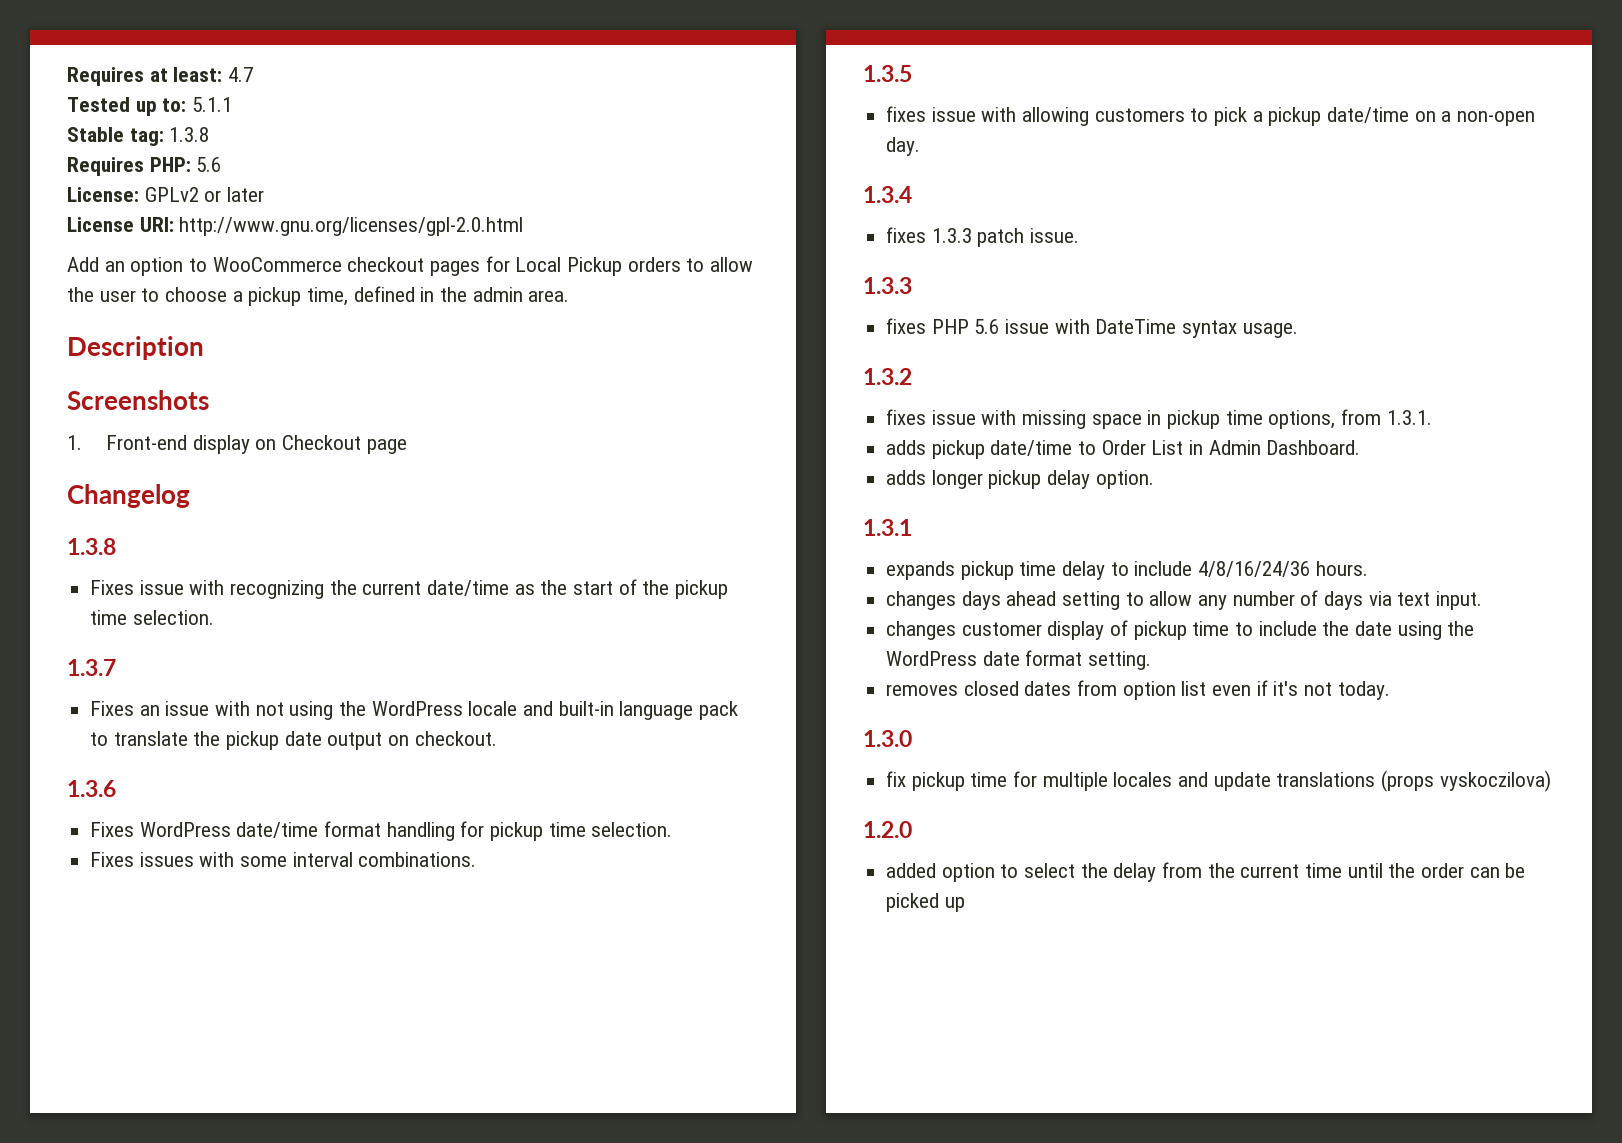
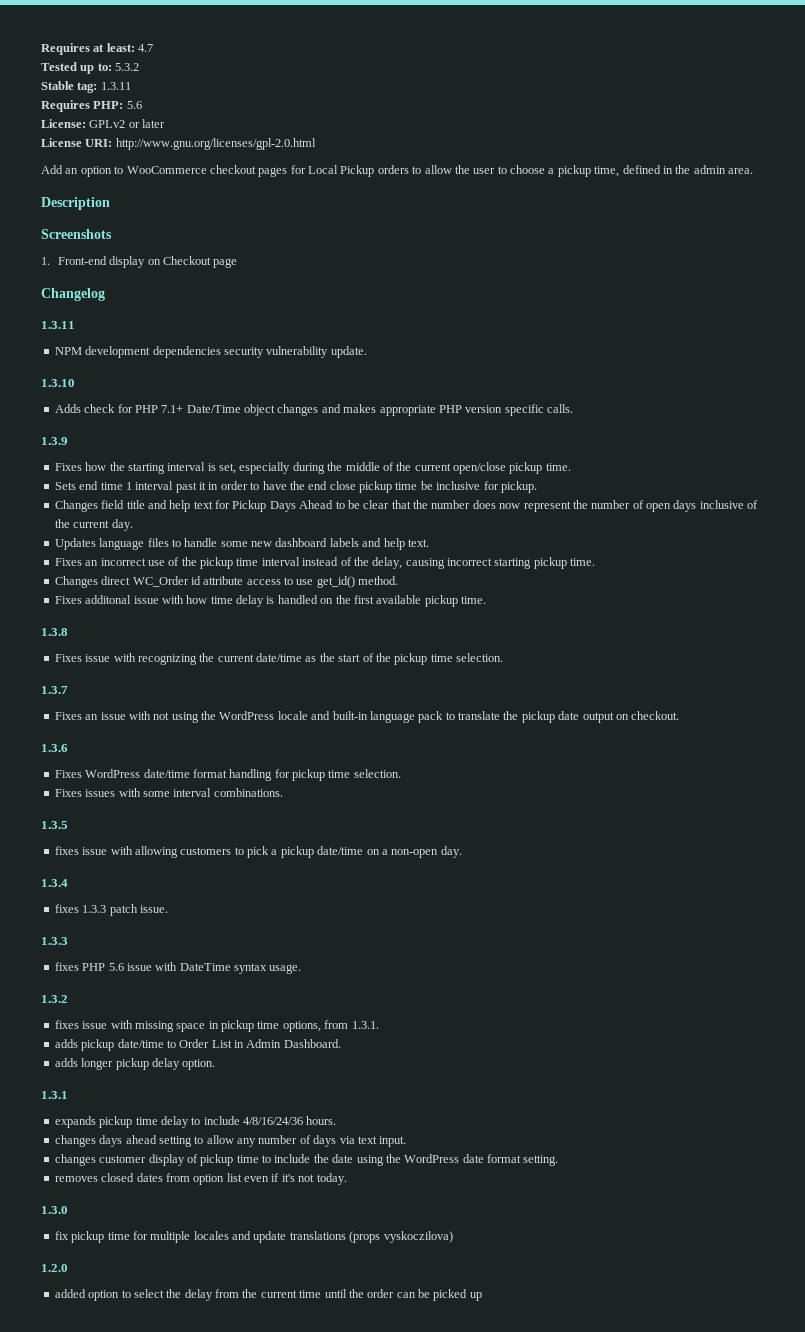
[192,97,233,112] 5.1.1 -> [115,63,140,71] 5.3.2
[169,127,210,142] 1.3.8 -> [100,82,131,90] 1.3.11
(190, 496) none -> [41,321,75,329] [54,346,367,358] [41,379,75,387] [54,404,573,416] [41,437,68,445] [54,462,571,474] [54,481,537,493] [54,500,759,512] [54,519,133,531] [54,538,429,550] [54,557,596,569] [54,576,399,588] [54,595,486,607] // 1.3.11 // NPM development dependencies security vulnerability update. // 1.3.10 // Adds check for PHP 7.1+ Date/Time object changes and makes appropriate PHP version specific calls. // 1.3.9 // Fixes how the starting interval is set, especially during the middle of the current open/close pickup time. // Sets end time 1 interval past it in order to have the end close pickup time be inclusive for pickup. // Changes field title and help text for Pickup Days Ahead to be clear that the number does now represent the number of open days inclusive of the current day. // Updates language files to handle some new dashboard labels and help text. // Fixes an incorrect use of the pickup time interval instead of the delay, causing incorrect starting pickup time. // Changes direct WC_Order id attribute access to use get_id() method. // Fixes additonal issue with how time delay is handled on the first available pickup time.

